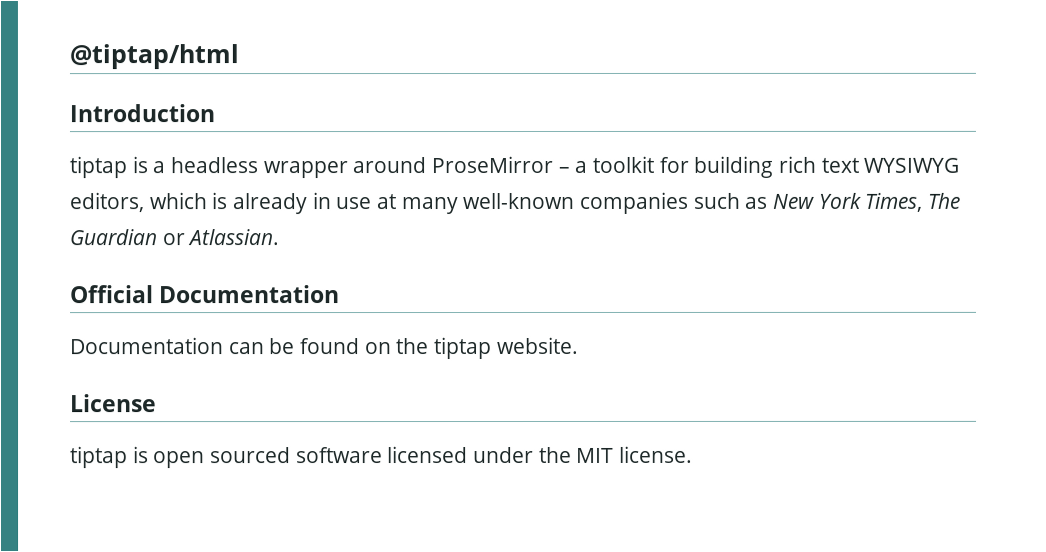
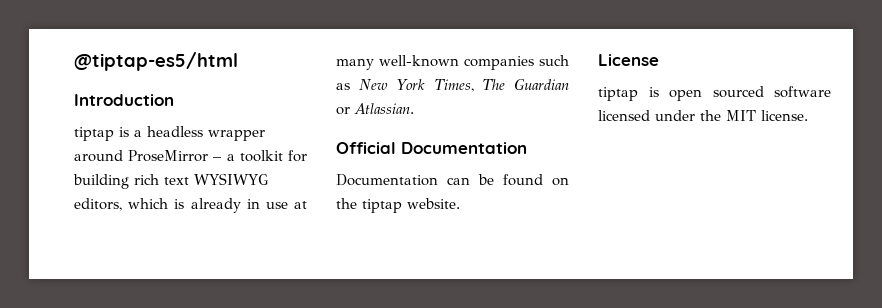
[69,44,239,70] @tiptap/html -> [74,52,238,71] @tiptap-es5/html

